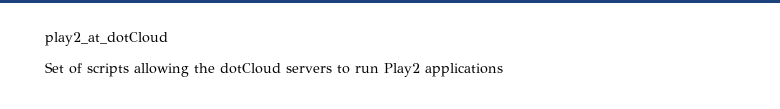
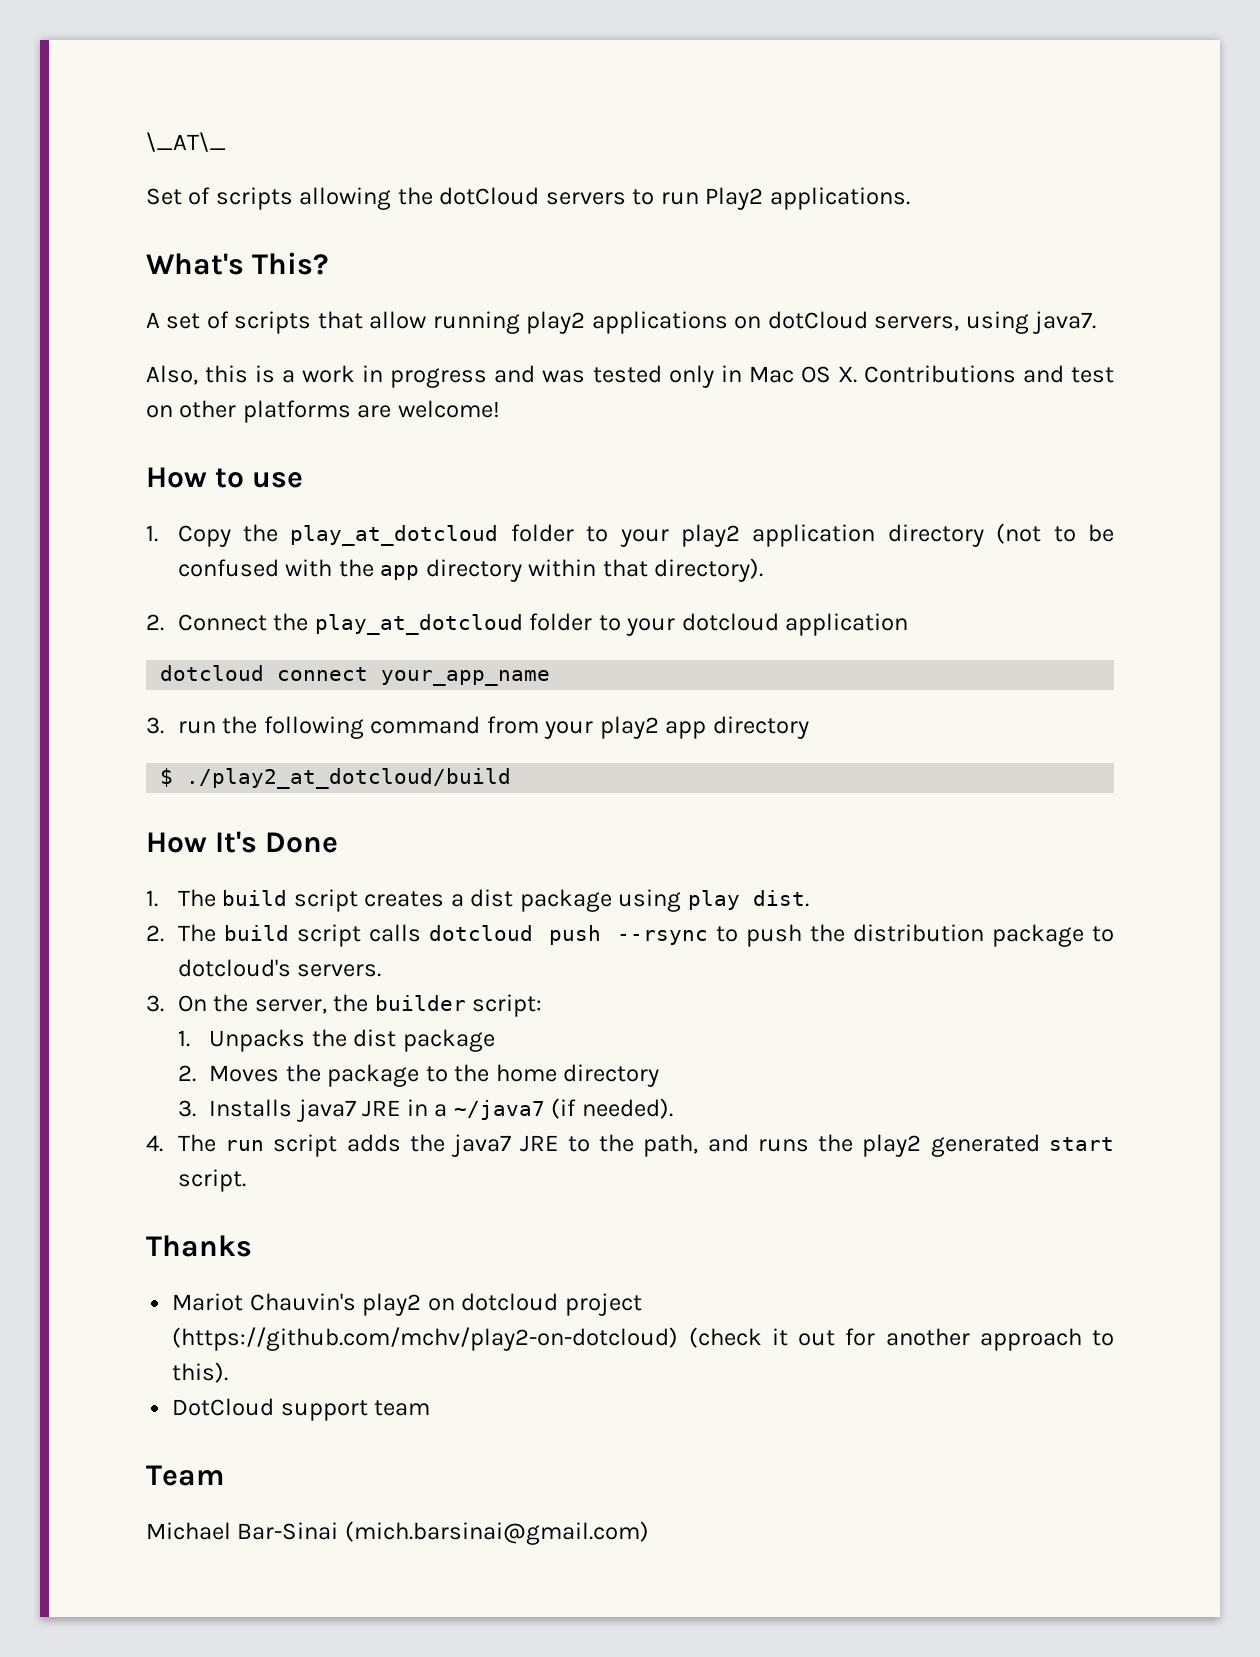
[45,32,168,46] play2_at_dotCloud -> [146,132,226,152] \_AT\_
[425,63,503,77] applications -> [769,187,910,210] [146,252,330,275] [146,311,1097,334] [146,365,1114,388] [146,400,500,423] [146,467,304,488] [146,523,1114,547] [177,558,764,582] [146,613,909,636] [160,665,551,686] [146,716,809,739] [160,768,512,789] [146,831,339,853] [146,889,809,912] [146,924,1114,947] [177,959,382,977] [146,994,543,1017] [177,1029,495,1052] [177,1064,660,1087] [177,1098,673,1122] [146,1134,1115,1157] [177,1169,246,1192] [146,1235,252,1257] [172,1293,642,1316] [172,1327,1114,1351] [172,1362,229,1383] [172,1398,431,1421] [146,1465,224,1486] [146,1521,649,1545] applications. // What's This? // A set of scripts that allow running play2 applications on dotCloud servers, using java7. // Also, this is a work in progress and was tested only in Mac OS X. Contributions and test on other platforms are welcome! // How to use // 1. Copy the play_at_dotcloud folder to your play2 application directory (not to be confused with the app directory within that directory). // 2. Connect the play_at_dotcloud folder to your dotcloud application // dotcloud connect your_app_name // 3. run the following command from your play2 app directory // $ ./play2_at_dotcloud/build // How It's Done // 1. The build script creates a dist package using play dist. // 2. The build script calls dotcloud push --rsync to push the distribution package to dotcloud's servers. // 3. On the server, the builder script: // 1. Unpacks the dist package // 2. Moves the package to the home directory // 3. Installs java7 JRE in a ~/java7 (if needed). // 4. The run script adds the java7 JRE to the path, and runs the play2 generated start script. // Thanks // Mariot Chauvin's play2 on dotcloud project (https://github.com/mchv/play2-on-dotcloud) (check it out for another approach to this). // DotCloud support team // Team // Michael Bar-Sinai (mich.barsinai@gmail.com)

